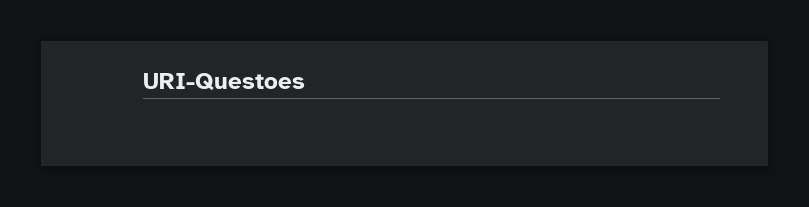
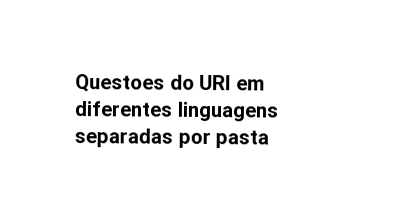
[143,73,305,91] URI-Questoes -> [75,73,265,93] [74,100,279,122] [74,127,270,149] Questoes do URI em diferentes linguagens separadas por pasta

